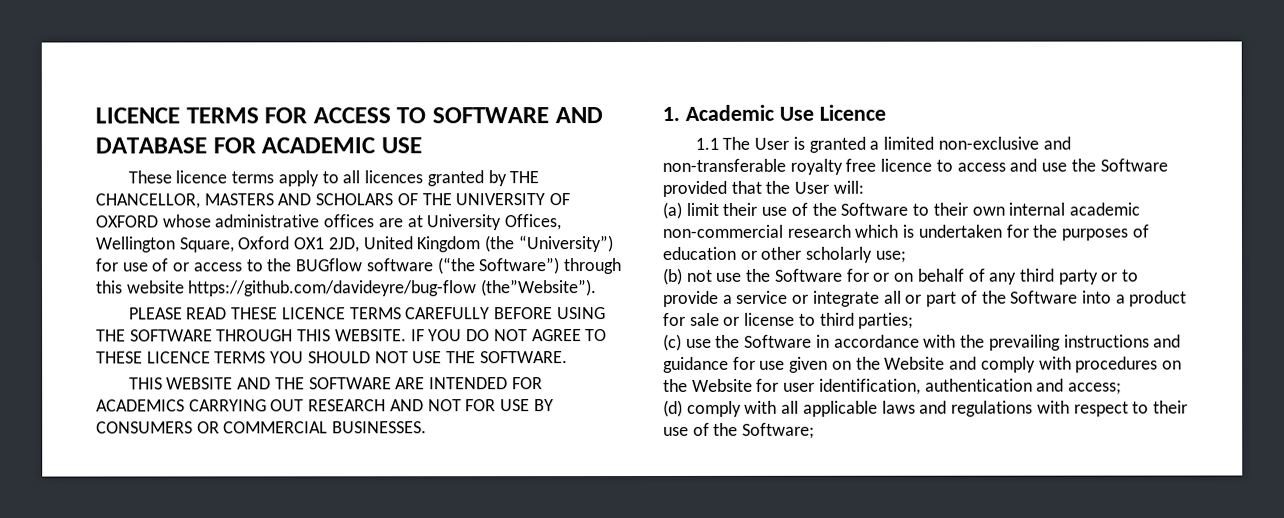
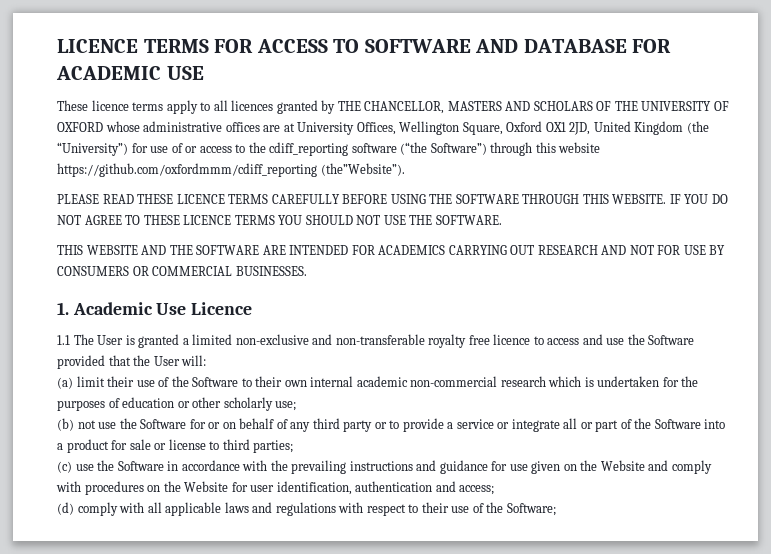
[295,258,364,272] BUGflow -> [269,142,349,156] cdiff_reporting
[188,280,478,297] https://github.com/davideyre/bug-flow -> [57,163,317,177] https://github.com/oxfordmmm/cdiff_reporting

